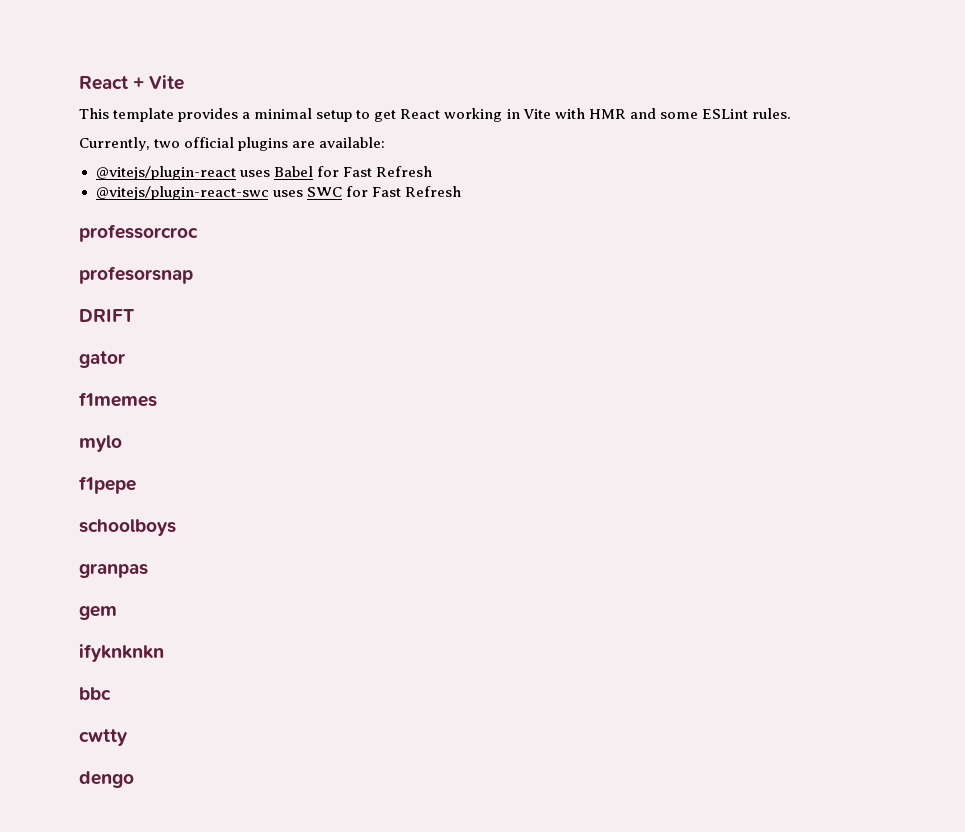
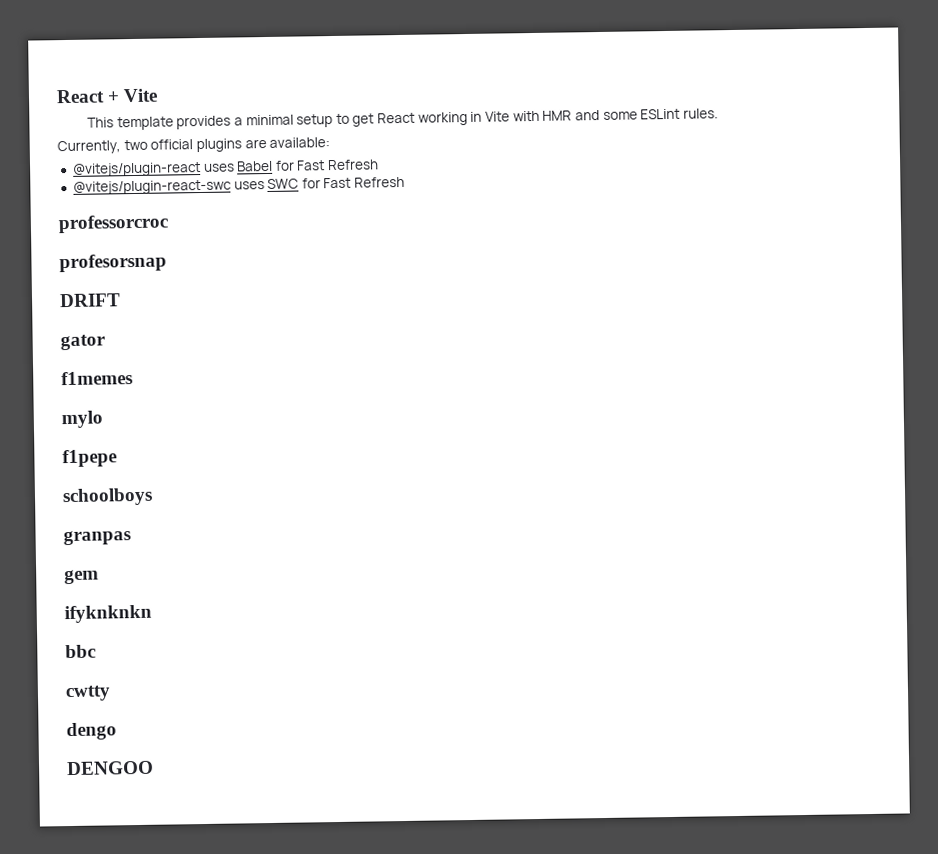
(134, 779) none -> [66,760,154,776] // DENGOO

